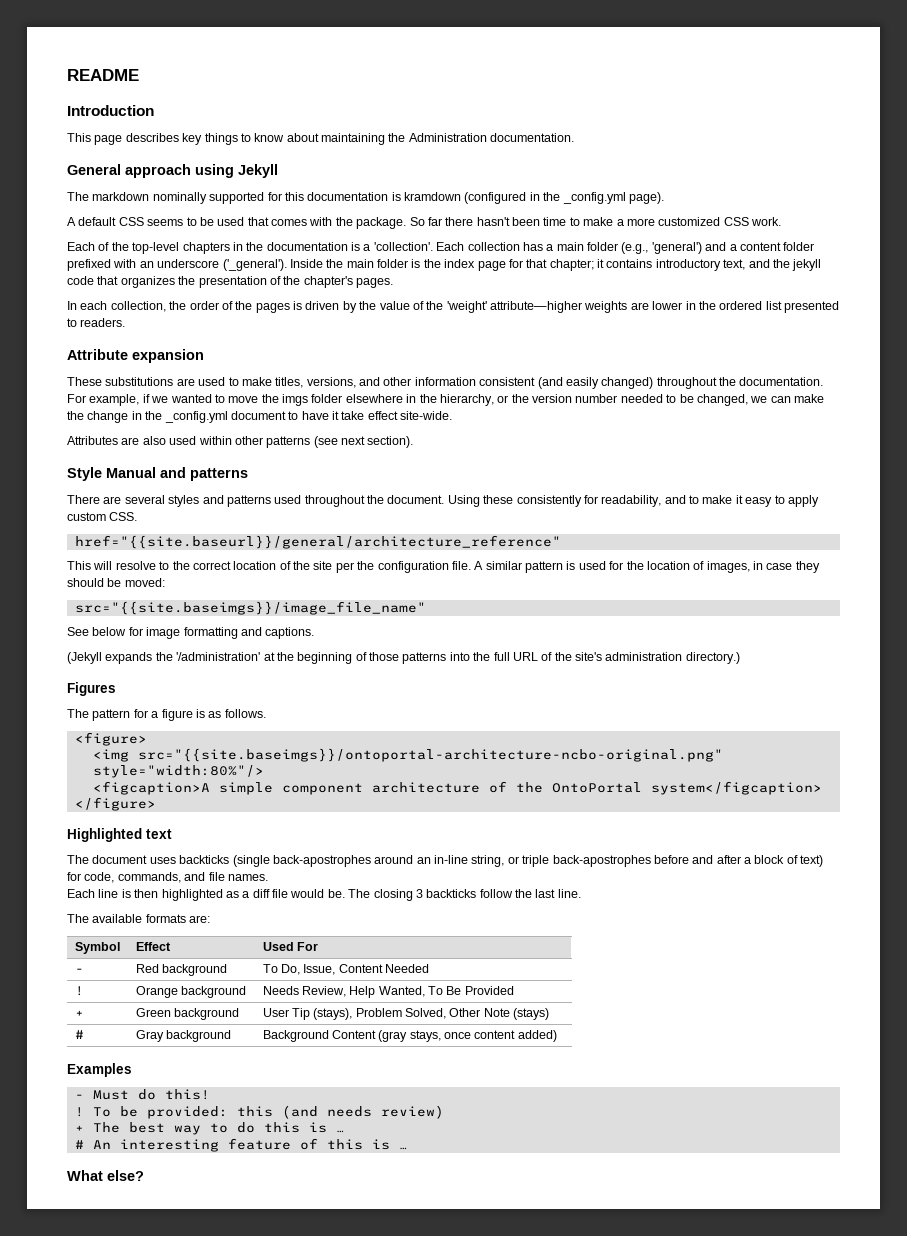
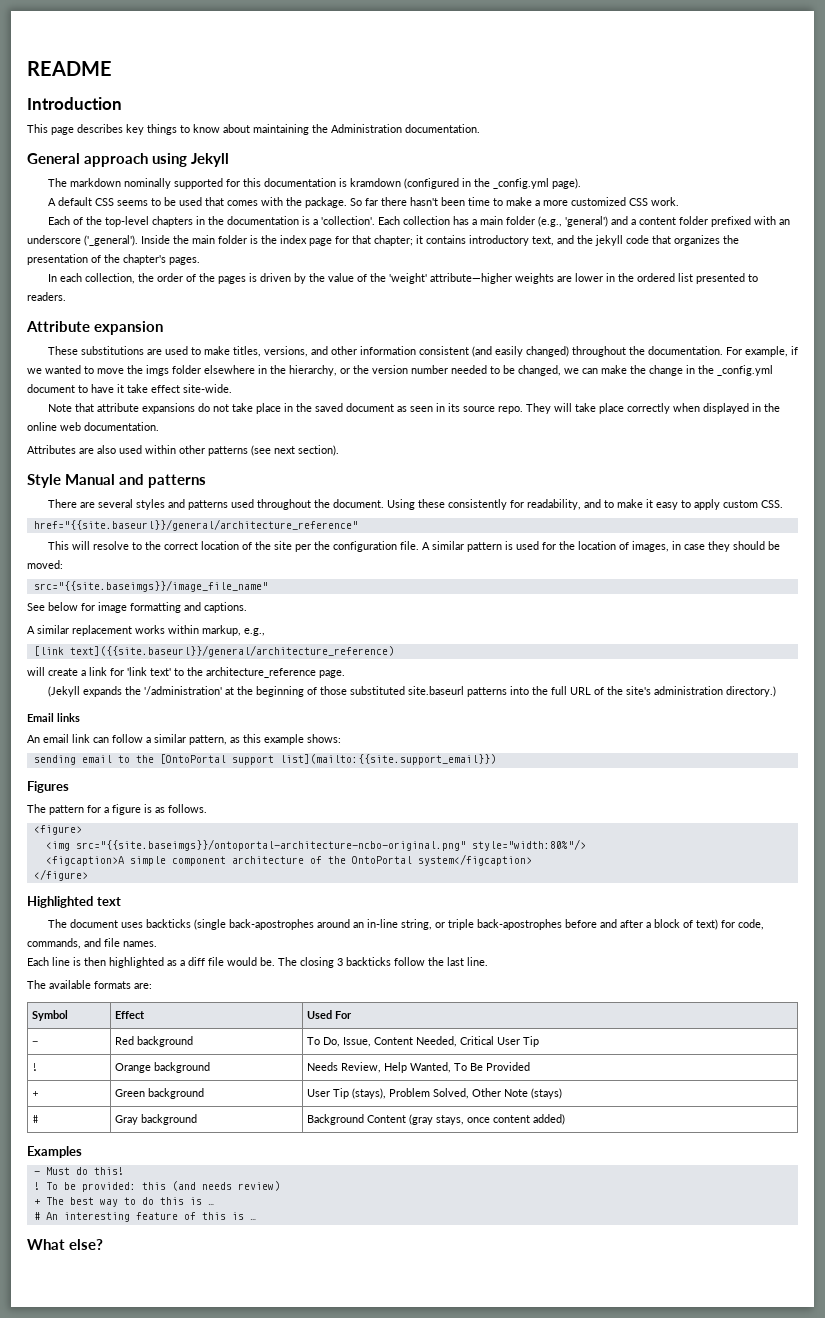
(453, 415) none -> [47,403,780,414] [27,422,159,431] // Note that attribute expansions do not take place in the saved document as seen in its source repo. They will take place correctly when displayed in the online web documentation.
(315, 633) none -> [27,625,265,636] [33,645,394,657] [27,667,345,678] // A similar replacement works within markup, e.g., // [link text]({{site.baseurl}}/general/architecture_reference) // will create a link for 'link text' to the architecture_reference page.
(399, 656) none -> [349,686,464,695] substituted site.baseurl
(740, 658) none -> [27,713,80,722] [27,734,341,745] [33,754,496,765] // Email links // An email link can follow a similar pattern, as this example shows: // sending email to the [OntoPortal support list](mailto:{{site.support_email}})
[385,964,430,973] Needed -> [415,1036,539,1047] Needed, Critical User Tip

